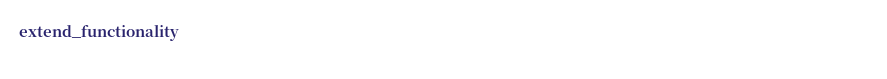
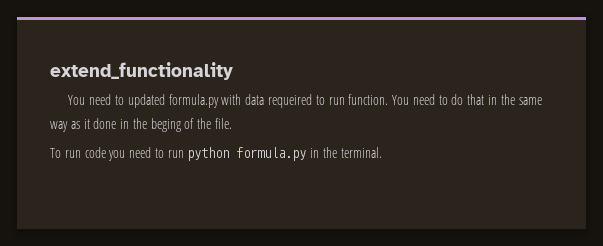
(179, 32) none -> [68,94,542,108] [50,118,233,132] [50,147,382,161] // You need to updated formula.py with data requeired to run function. You need to do that in the same way as it done in the beging of the file. // To run code you need to run python formula.py in the terminal.

